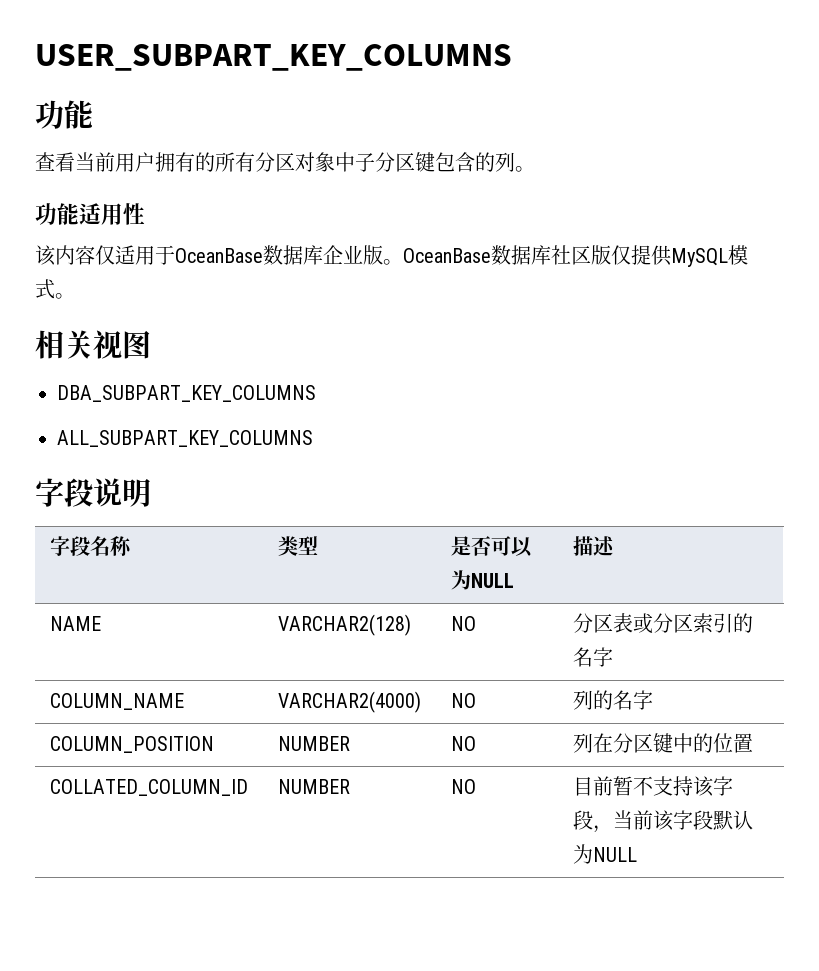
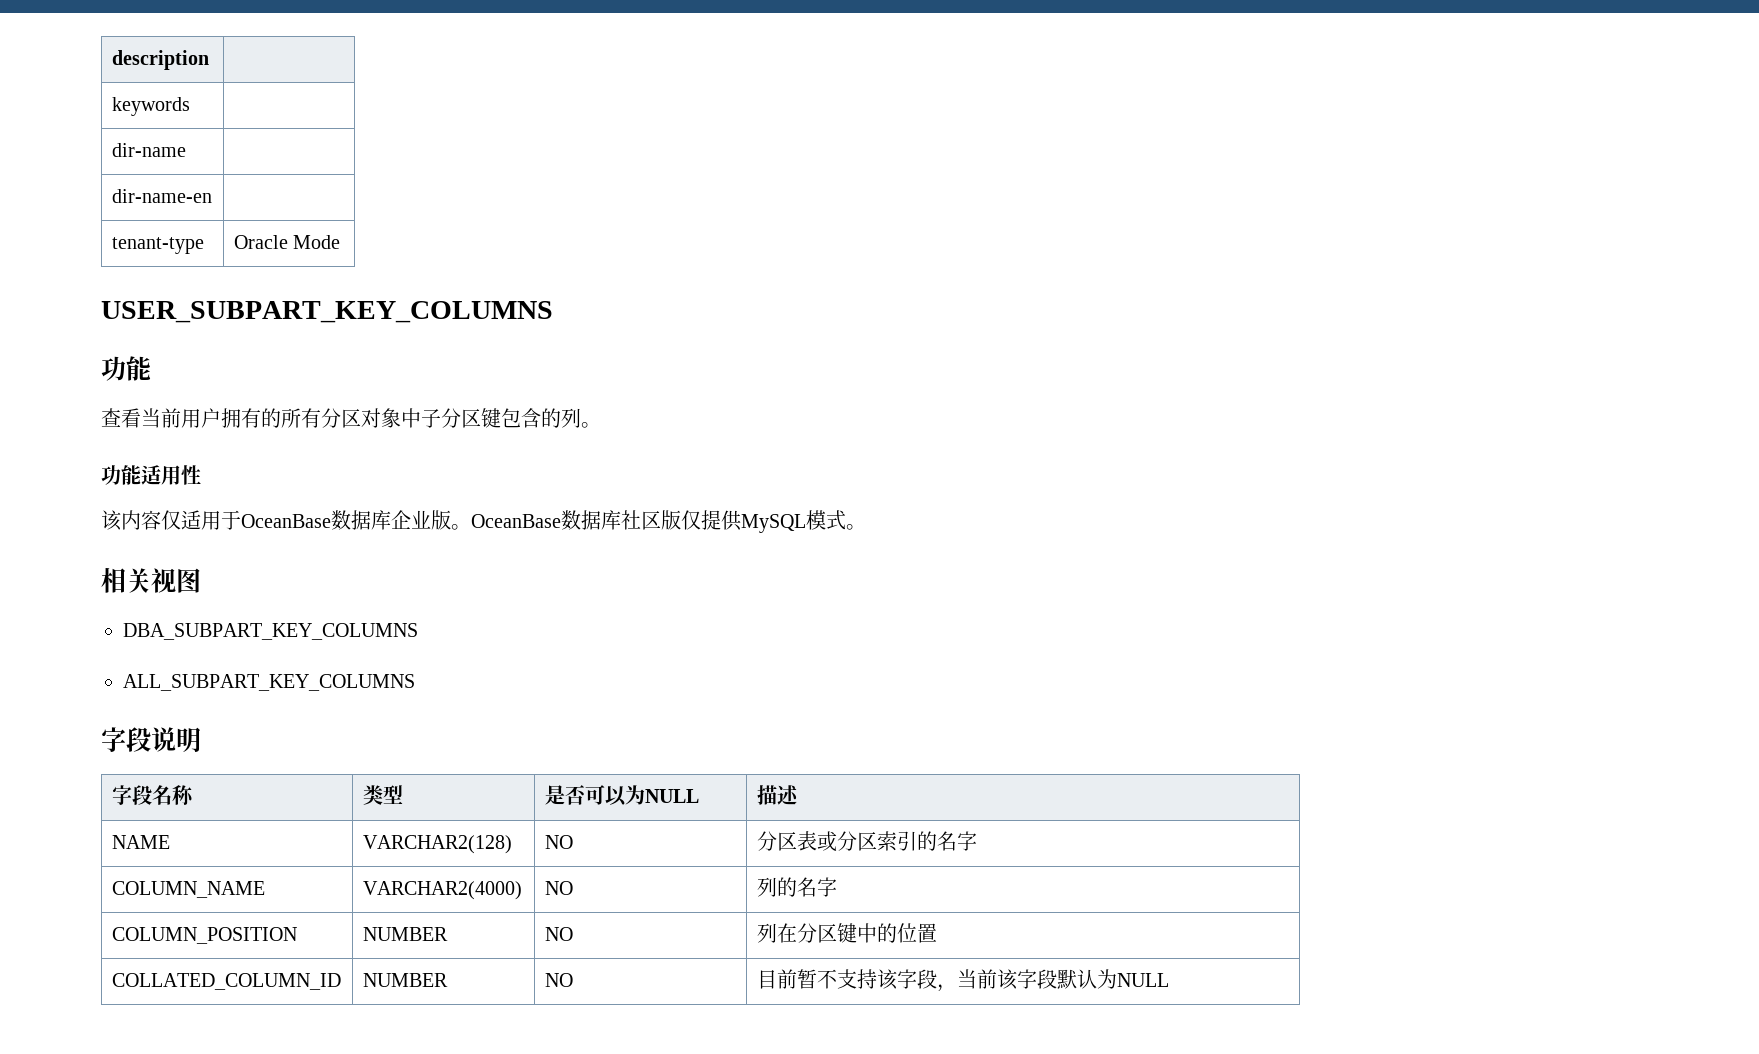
(35, 57) none -> [111,50,209,70] [111,97,190,116] [111,143,186,157] [111,189,212,203] [111,237,204,254] [233,235,341,249] description | // keywords | // dir-name | // dir-name-en | // tenant-type | Oracle Mode //

